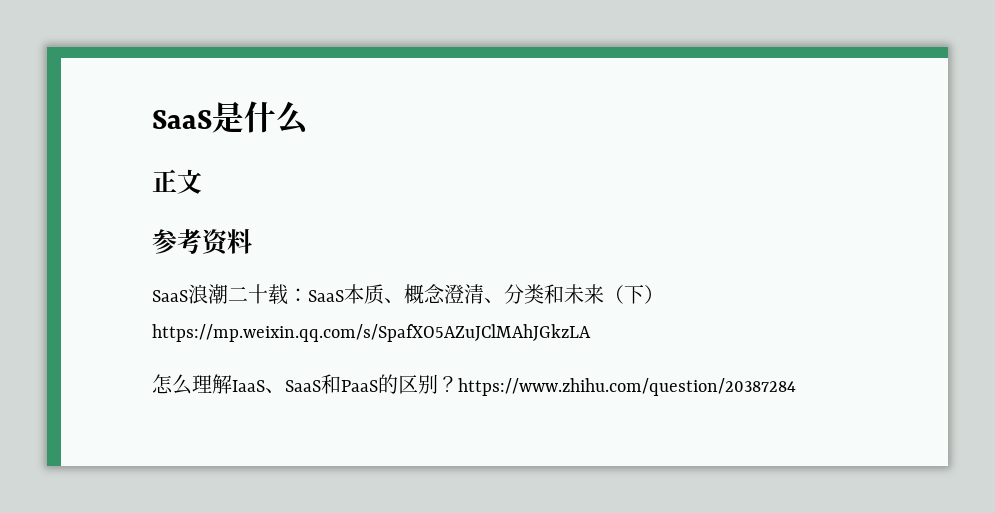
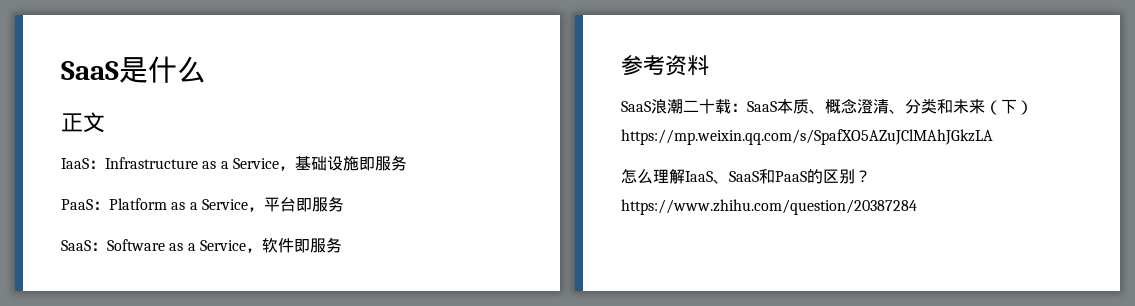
(202, 181) none -> [61,155,407,171] [61,196,344,212] [61,237,342,253] // IaaS：Infrastructure as a Service，基础设施即服务 // PaaS：Platform as a Service，平台即服务 // SaaS：Software as a Service，软件即服务

